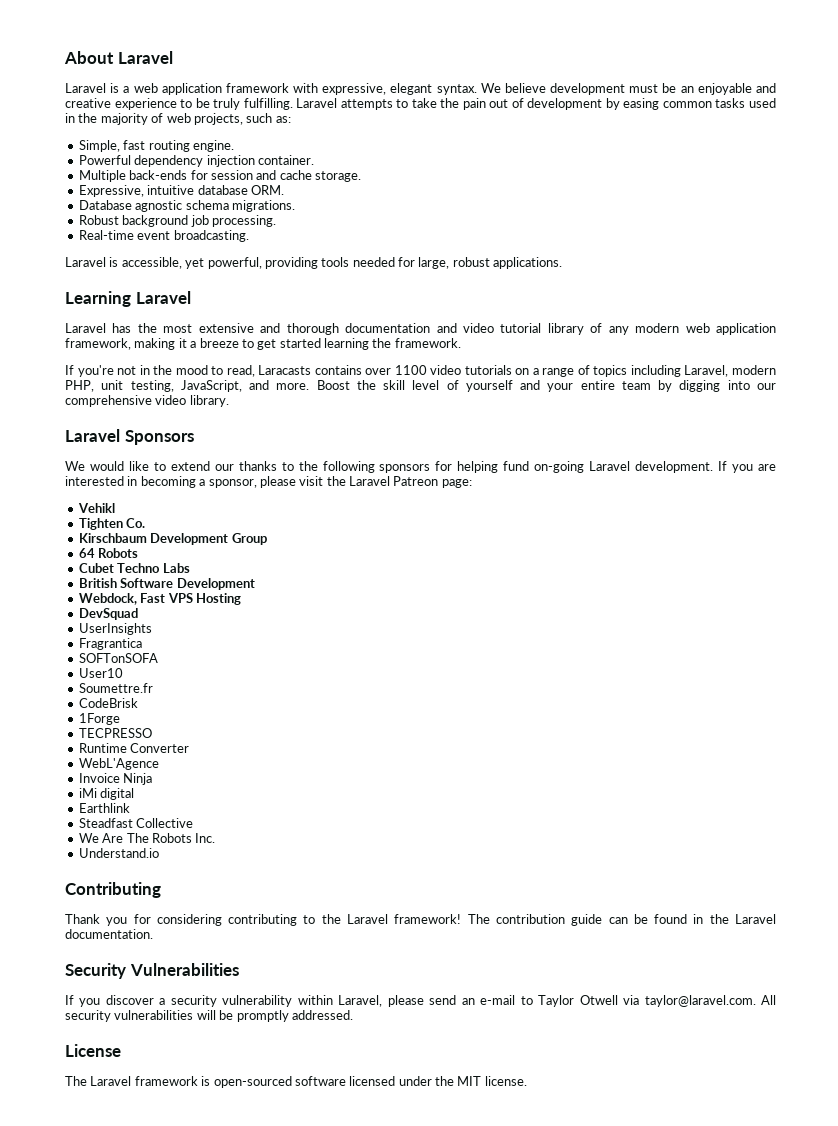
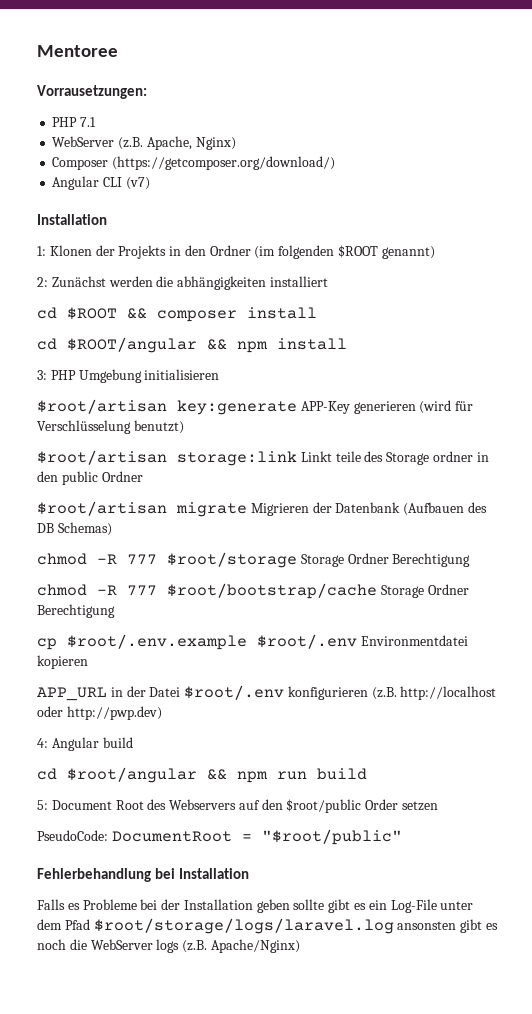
[64,51,173,64] [65,83,776,95] [65,98,776,110] [65,113,291,125] [78,140,234,152] [78,155,314,167] [78,170,361,182] [78,185,284,197] [78,200,295,212] [78,215,276,227] [78,230,249,242] [65,257,563,269] [65,291,191,307] [65,323,776,335] [65,338,461,350] [65,365,776,377] [65,380,776,392] [65,395,229,407] [65,429,194,445] [65,461,776,473] [65,476,472,488] [77,503,115,513] [78,518,146,530] [78,533,267,545] [78,548,139,558] [78,563,190,573] [78,578,255,590] [78,593,241,605] [78,608,138,620] [78,623,152,635] [78,638,142,650] [78,653,158,663] [78,668,123,678] [78,683,153,693] [78,698,138,708] [78,713,120,725] [78,728,152,738] [78,743,190,753] [78,758,159,770] [78,773,153,785] [78,788,135,800] [78,803,130,813] [78,818,194,828] [78,833,216,843] [78,848,159,858] [65,882,161,898] [65,914,776,926] [65,929,153,939] [65,963,239,979] [65,995,777,1007] [65,1010,353,1022] [65,1044,121,1057] [65,1076,527,1088] About Laravel // Laravel is a web application framework with expressive, elegant syntax. We believe development must be an enjoyable and creative experience to be truly fulfilling. Laravel attempts to take the pain out of development by easing common tasks used in the majority of web projects, such as: // Simple, fast routing engine. // Powerful dependency injection container. // Multiple back-ends for session and cache storage. // Expressive, intuitive database ORM. // Database agnostic schema migrations. // Robust background job processing. // Real-time event broadcasting. // Laravel is accessible, yet powerful, providing tools needed for large, robust applications. // Learning Laravel // Laravel has the most extensive and thorough documentation and video tutorial library of any modern web application framework, making it a breeze to get started learning the framework. // If you're not in the mood to read, Laracasts contains over 1100 video tutorials on a range of topics including Laravel, modern PHP, unit testing, JavaScript, and more. Boost the skill level of yourself and your entire team by digging into our comprehensive video library. // Laravel Sponsors // We would like to extend our thanks to the following sponsors for helping fund on-going Laravel development. If you are interested in becoming a sponsor, please visit the Laravel Patreon page: // Vehikl // Tighten Co. // Kirschbaum Development Group // 64 Robots // Cubet Techno Labs // British Software Development // Webdock, Fast VPS Hosting // DevSquad // UserInsights // Fragrantica // SOFTonSOFA // User10 // Soumettre.fr // CodeBrisk // 1Forge // TECPRESSO // Runtime Converter // WebL'Agence // Invoice Ninja // iMi digital // Earthlink // Steadfast Collective // We Are The Robots Inc. // Understand.io // Contributing // Thank you for considering contributing to the Laravel framework! The contribution guide can be found in the Laravel documentation. // Security Vulnerabilities // If you discover a security vulnerability within Laravel, please send an e-mail to Taylor Otwell via taylor@laravel.com. All security vulnerabilities will be promptly addressed. // License // The Laravel framework is open-sourced software licensed under the MIT license. -> [37,45,118,57] [37,85,147,99] [52,117,97,127] [52,136,236,150] [52,156,336,170] [52,176,150,190] [37,214,107,225] [37,245,435,259] [37,276,328,290] [37,307,317,322] [37,337,347,353] [37,369,220,383] [37,399,474,415] [37,420,184,434] [37,450,489,466] [37,471,143,485] [37,501,487,517] [37,522,112,536] [37,552,471,568] [37,583,469,599] [37,604,115,618] [37,634,468,650] [37,655,88,669] [37,685,497,701] [37,706,162,720] [37,737,133,751] [37,767,367,783] [37,799,439,813] [37,829,402,845] [37,868,249,882] [37,899,474,913] [37,918,498,934] [37,939,300,953] Mentoree // Vorrausetzungen: // PHP 7.1 // WebServer (z.B. Apache, Nginx) // Composer (https://getcomposer.org/download/) // Angular CLI (v7) // Installation // 1: Klonen der Projekts in den Ordner (im folgenden $ROOT genannt) // 2: Zunächst werden die abhängigkeiten installiert // cd $ROOT && composer install // cd $ROOT/angular && npm install // 3: PHP Umgebung initialisieren // $root/artisan key:generate APP-Key generieren (wird für Verschlüsselung benutzt) // $root/artisan storage:link Linkt teile des Storage ordner in den public Ordner // $root/artisan migrate Migrieren der Datenbank (Aufbauen des DB Schemas) // chmod -R 777 $root/storage Storage Ordner Berechtigung // chmod -R 777 $root/bootstrap/cache Storage Ordner Berechtigung // cp $root/.env.example $root/.env Environmentdatei kopieren // APP_URL in der Datei $root/.env konfigurieren (z.B. http://localhost oder http://pwp.dev) // 4: Angular build // cd $root/angular && npm run build // 5: Document Root des Webservers auf den $root/public Order setzen // PseudoCode: DocumentRoot = "$root/public" // Fehlerbehandlung bei Installation // Falls es Probleme bei der Installation geben sollte gibt es ein Log-File unter dem Pfad $root/storage/logs/laravel.log ansonsten gibt es noch die WebServer logs (z.B. Apache/Nginx)

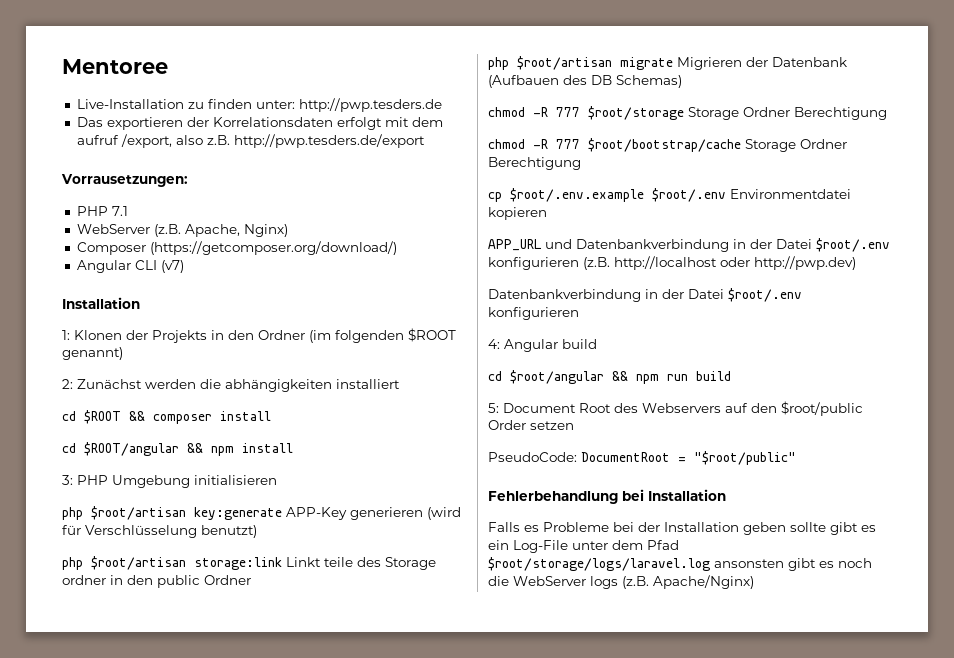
(118, 51) none -> [76,98,442,112] [76,117,443,130] [76,134,425,148] // Live-Installation zu finden unter: http://pwp.tesders.de // Das exportieren der Korrelationsdaten erfolgt mit dem aufruf /export, also z.B. http://pwp.tesders.de/export
(220, 374) none -> [62,507,83,520] php
(184, 427) none -> [62,557,83,570] php
(143, 476) none -> [488,57,509,70] php
(107, 694) none -> [545,239,729,252] und Datenbankverbindung
(162, 713) none -> [488,288,802,302] [488,307,579,320] // Datenbankverbindung in der Datei $root/.env konfigurieren

